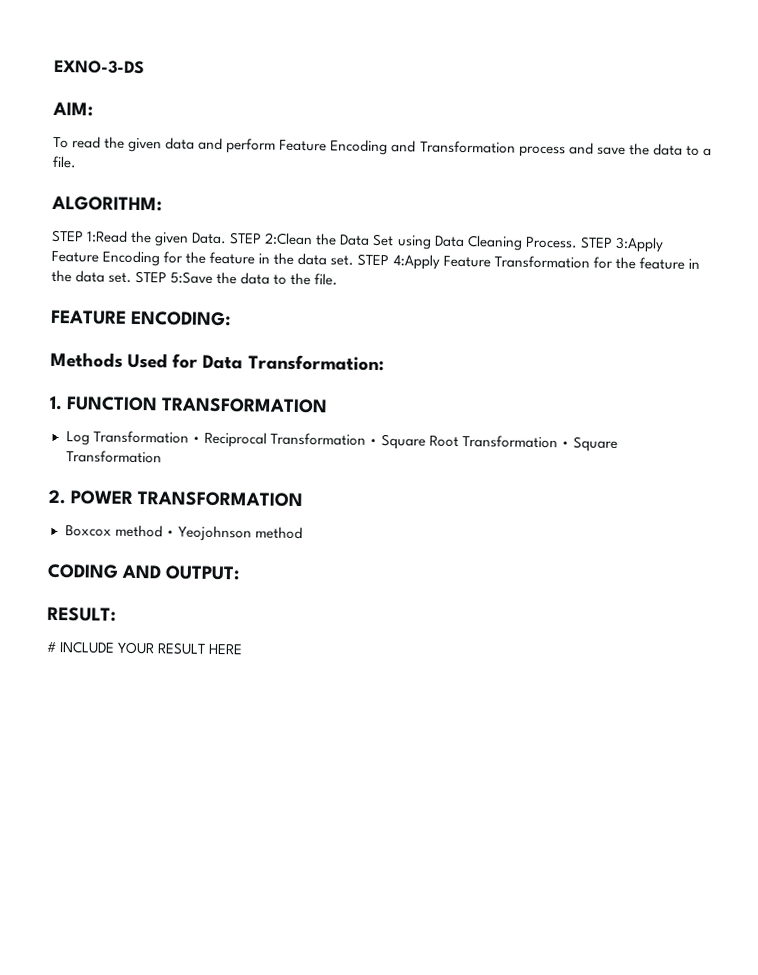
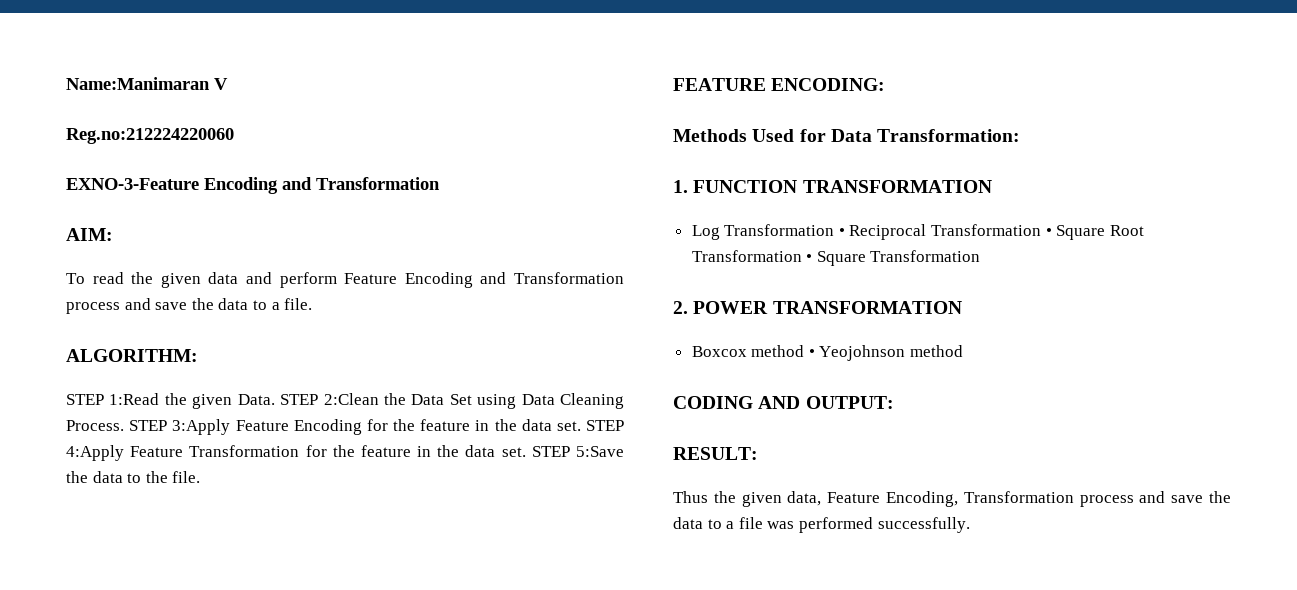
[54,59,145,75] EXNO-3-DS -> [66,77,228,90] [66,128,234,144] [66,177,440,194] Name:Manimaran V // Reg.no:212224220060 // EXNO-3-Feature Encoding and Transformation
[46,641,244,655] # INCLUDE YOUR RESULT HERE -> [673,491,1231,507] [673,517,970,533] Thus the given data, Feature Encoding, Transformation process and save the data to a file was performed successfully.

